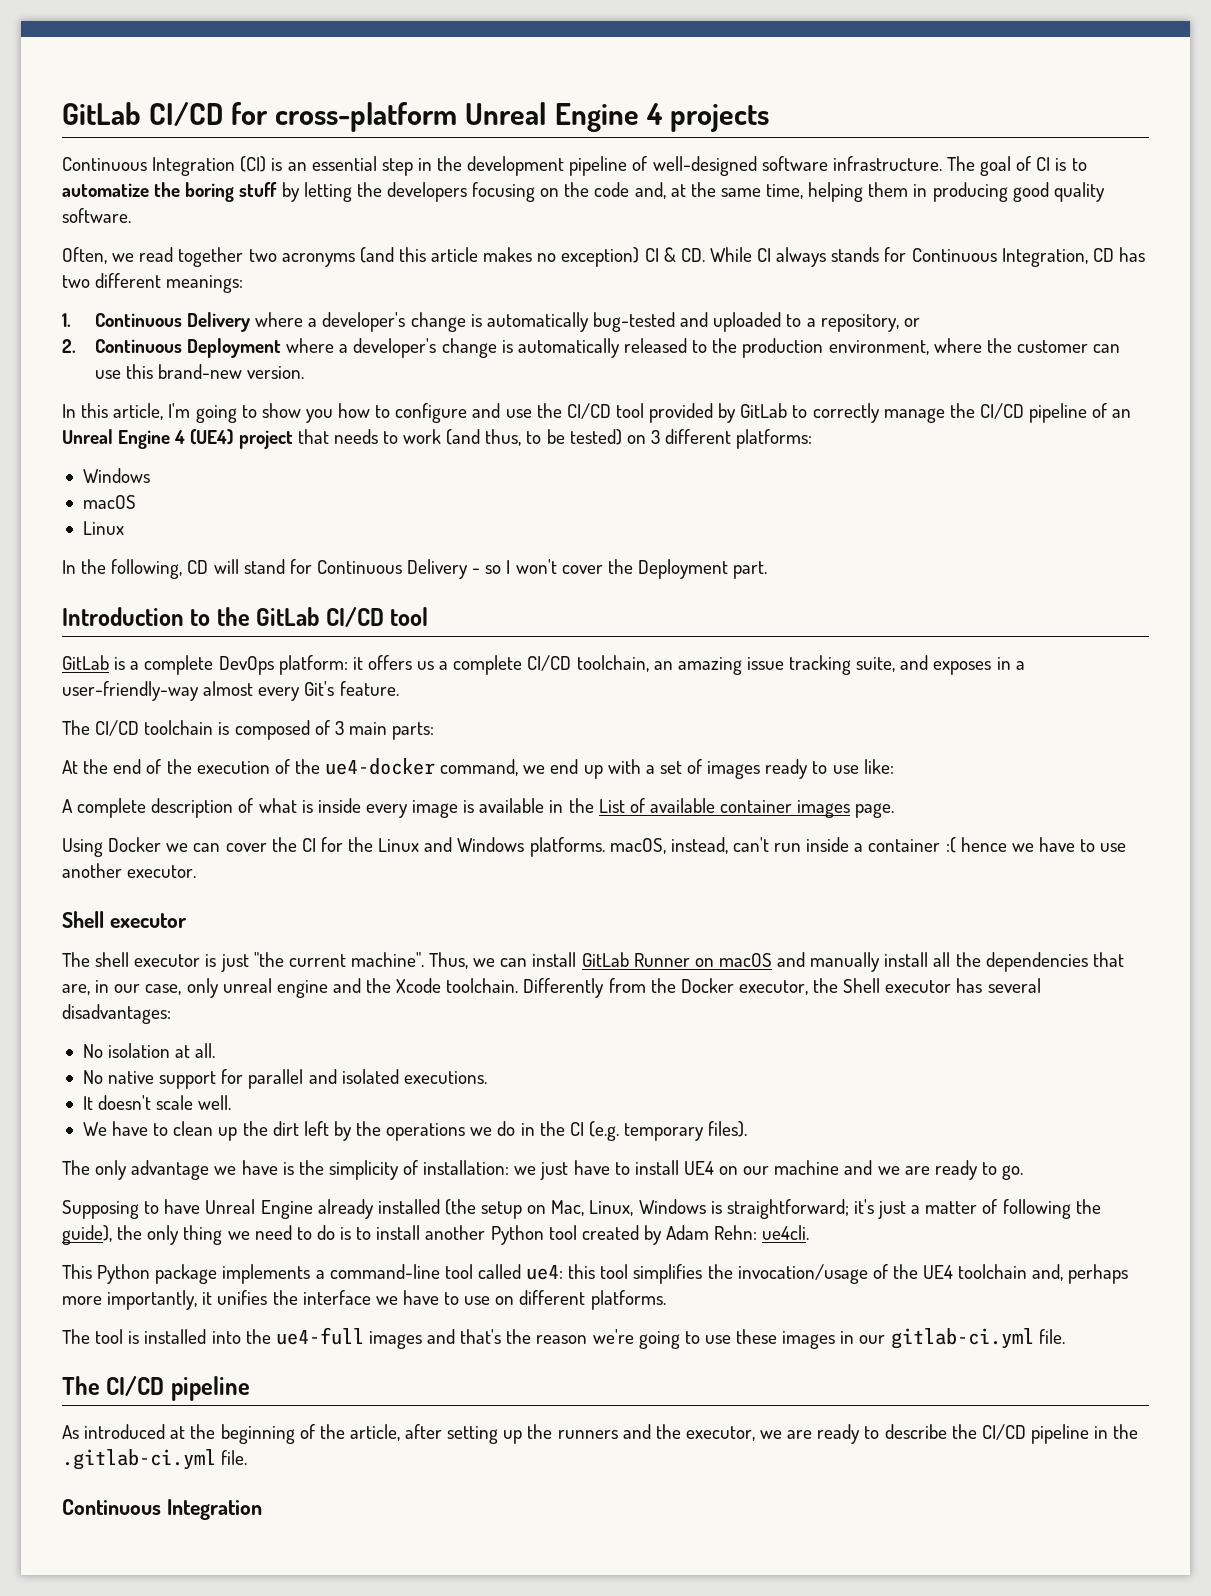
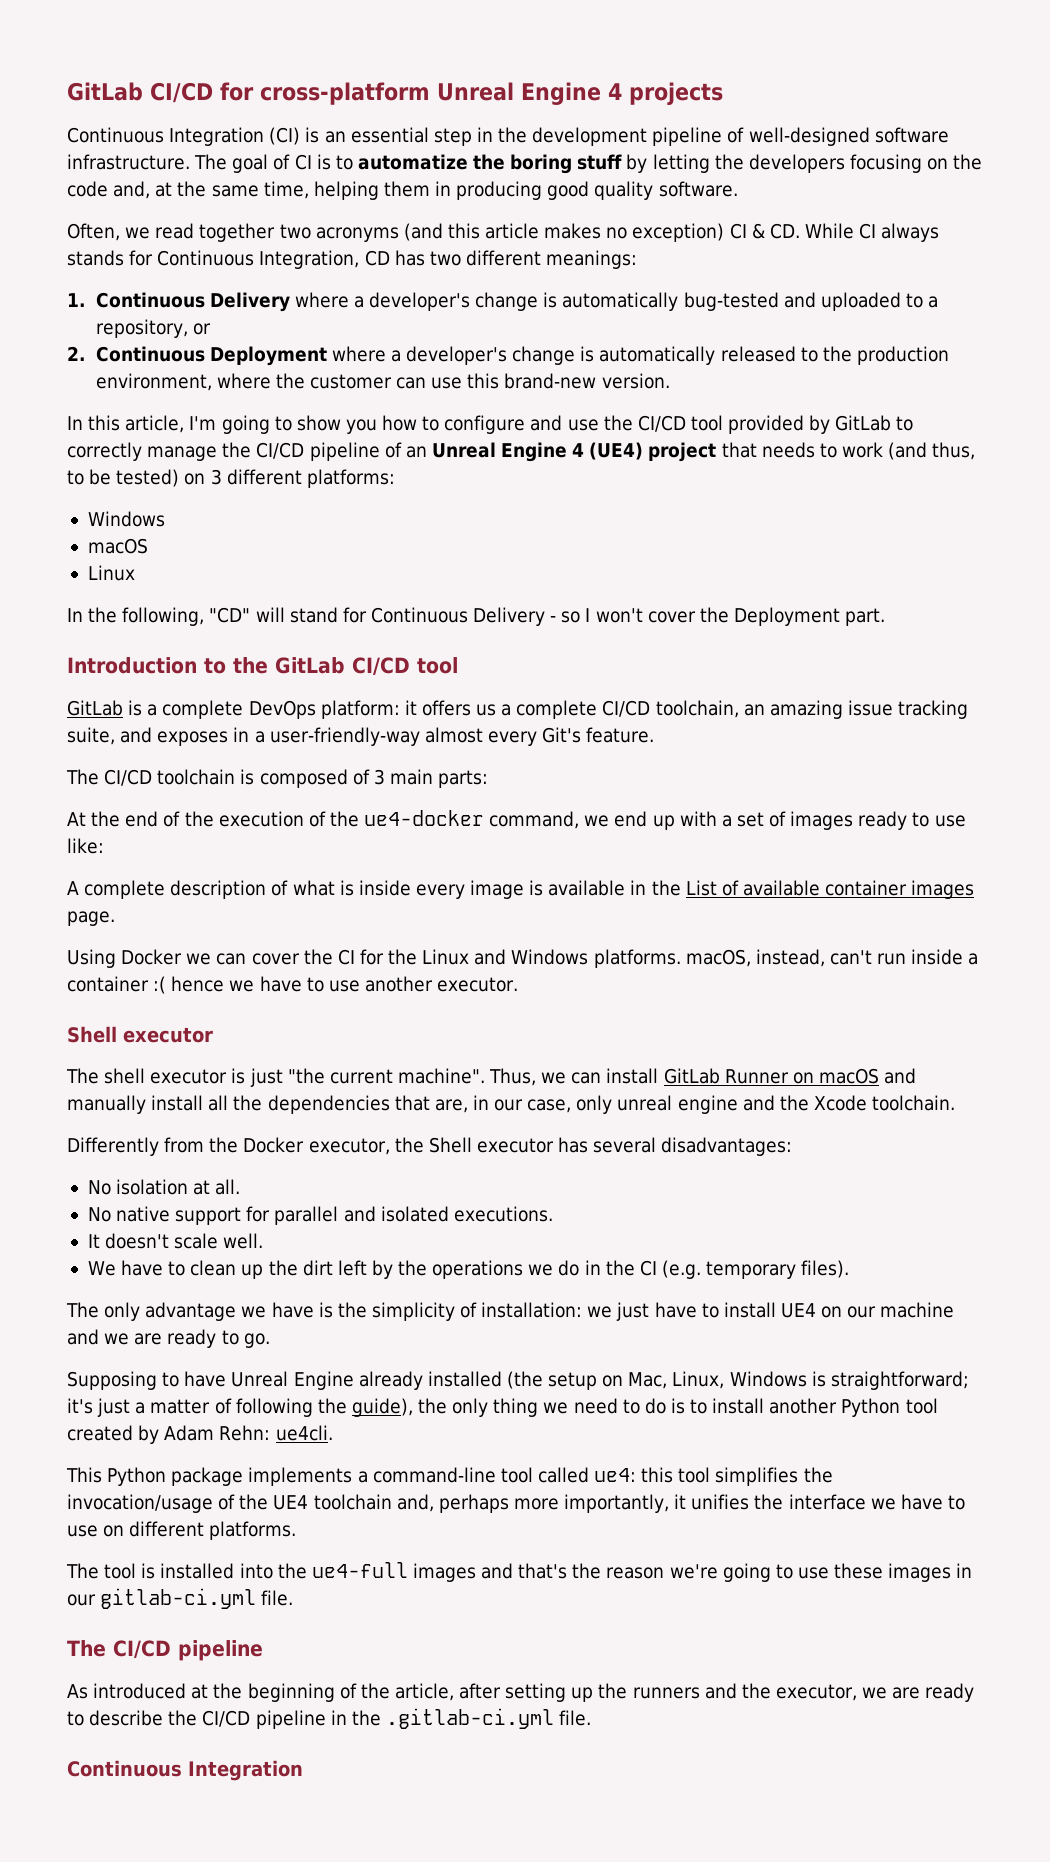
[187,560,209,574] CD -> [209,607,251,623] "CD"
(519, 985) none -> (956, 1103) //

